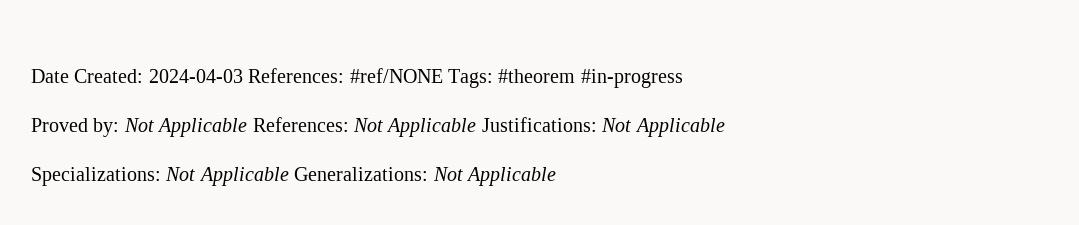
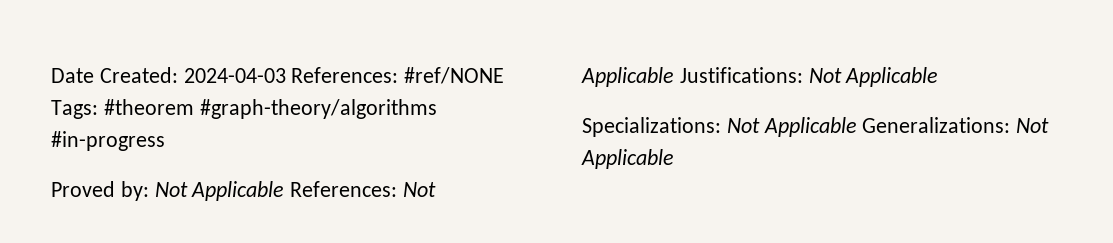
(576, 76) none -> [199,99,437,119] #graph-theory/algorithms

